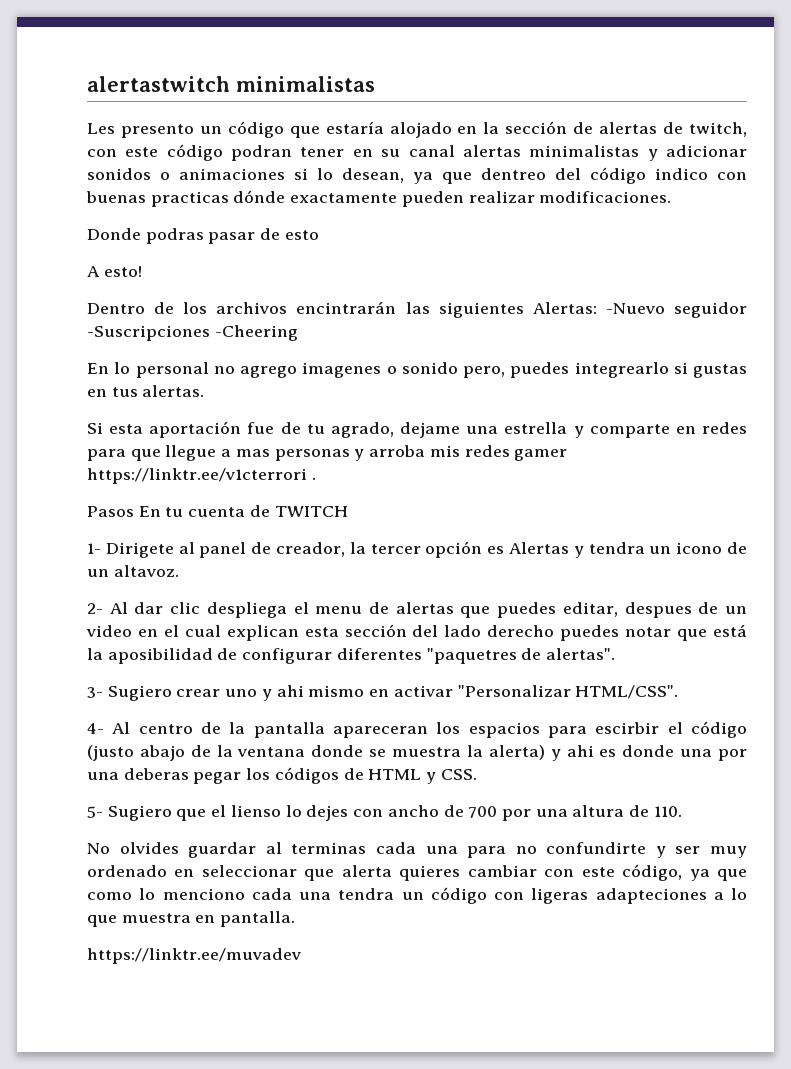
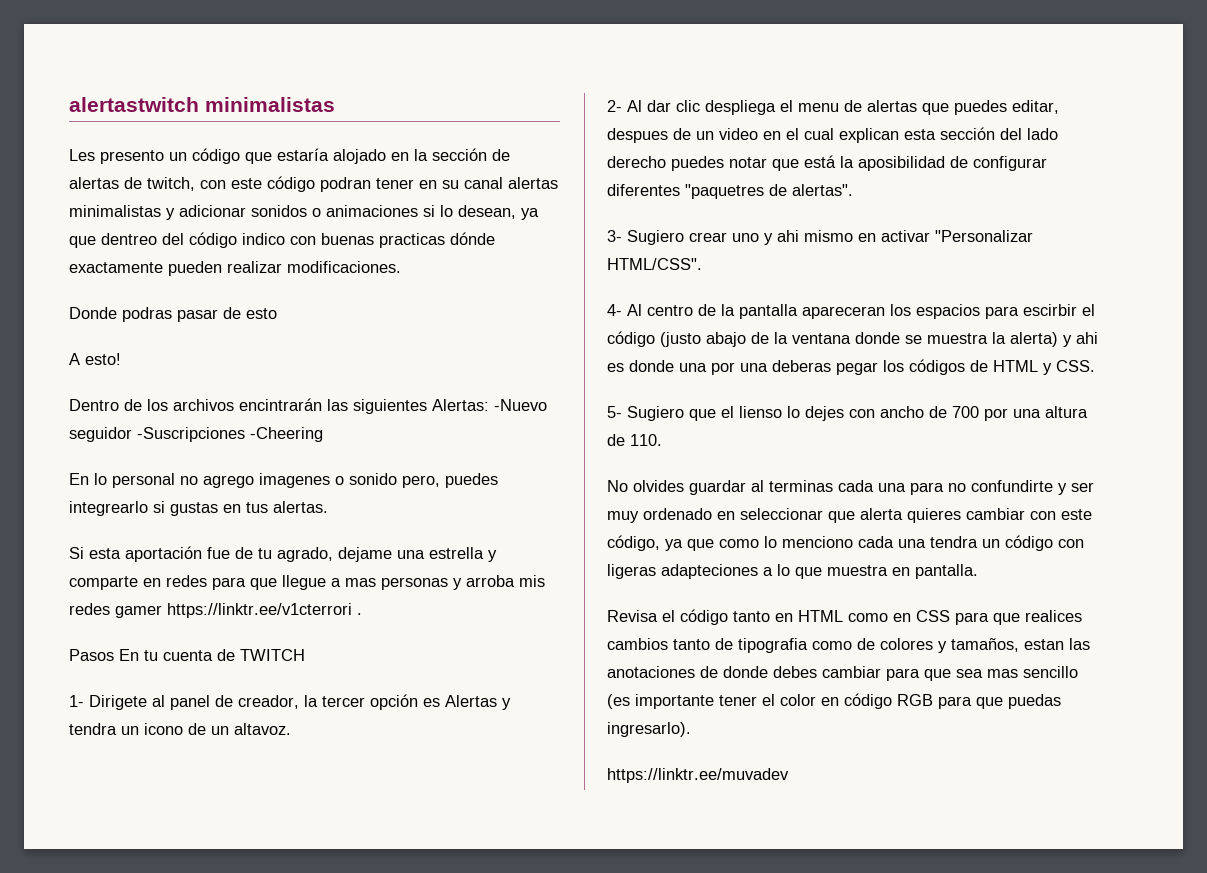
(296, 919) none -> [607,609,1082,625] [607,638,1090,653] [607,666,1078,681] [607,693,1061,709] [607,722,691,737] // Revisa el código tanto en HTML como en CSS para que realices cambios tanto de tipografia como de colores y tamaños, estan las anotaciones de donde debes cambiar para que sea mas sencillo (es importante tener el color en código RGB para que puedas ingresarlo).

